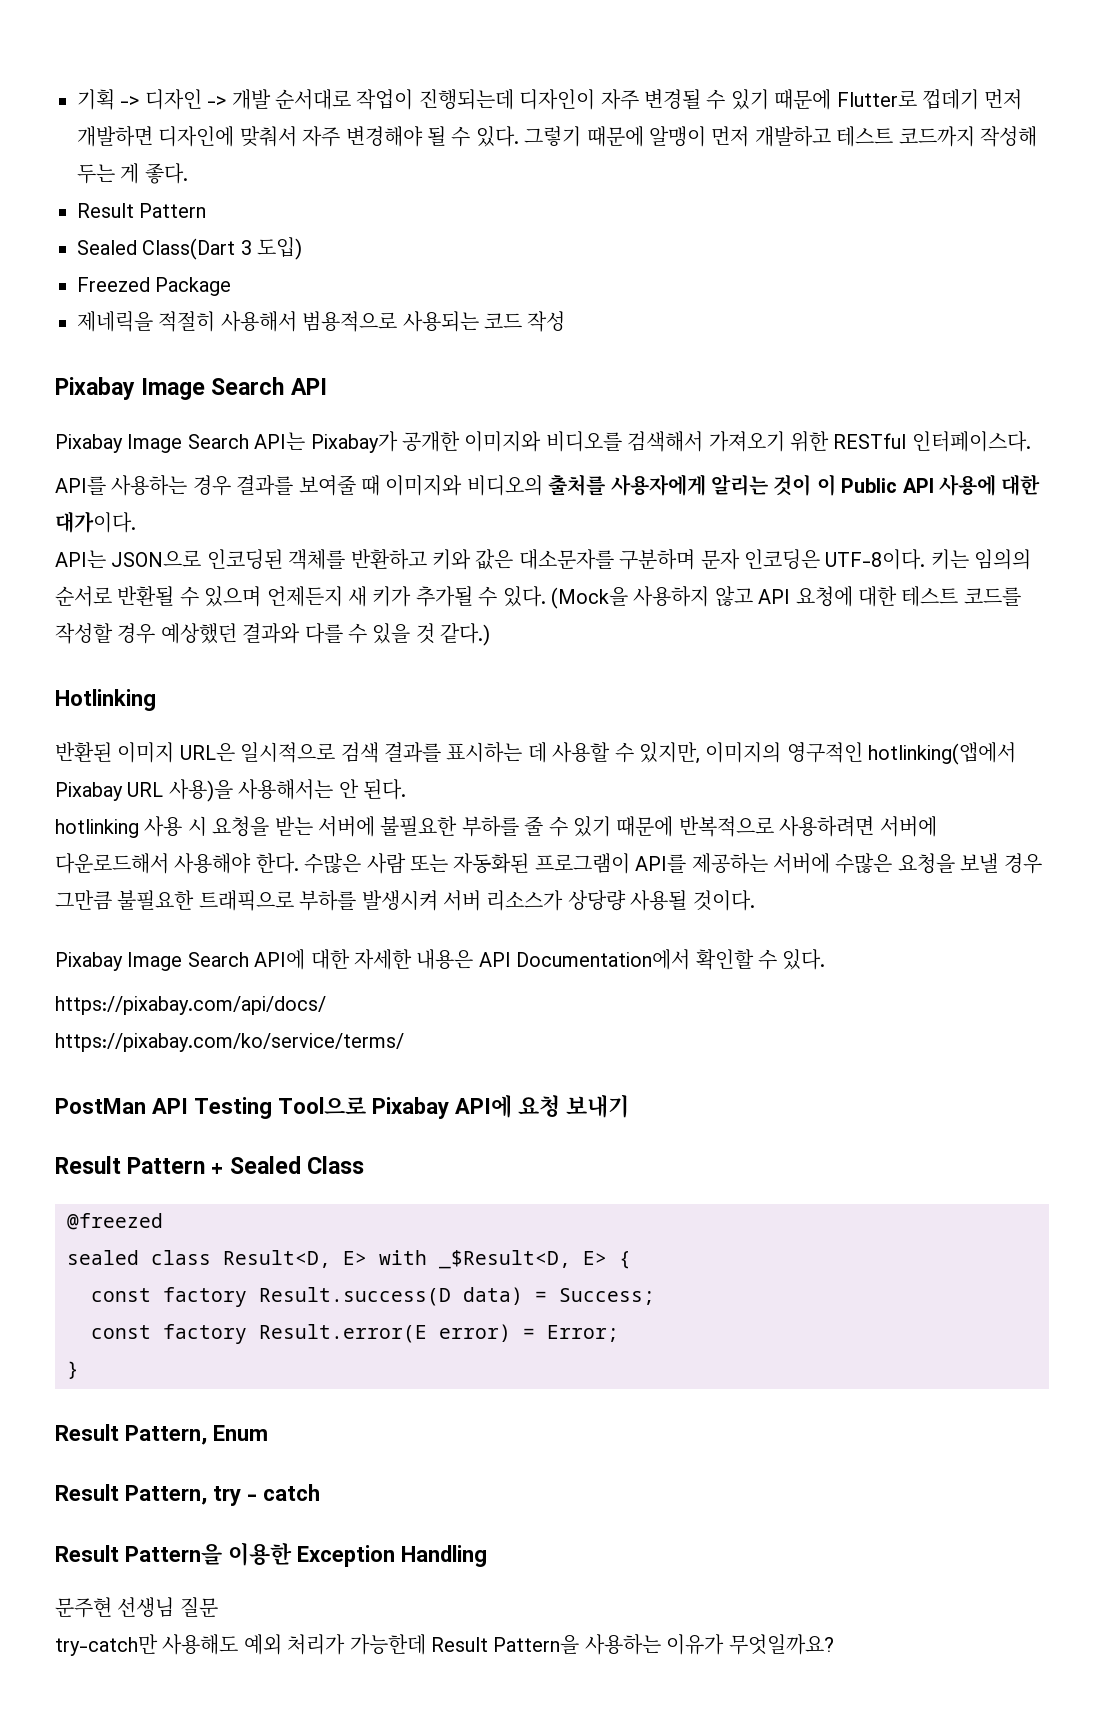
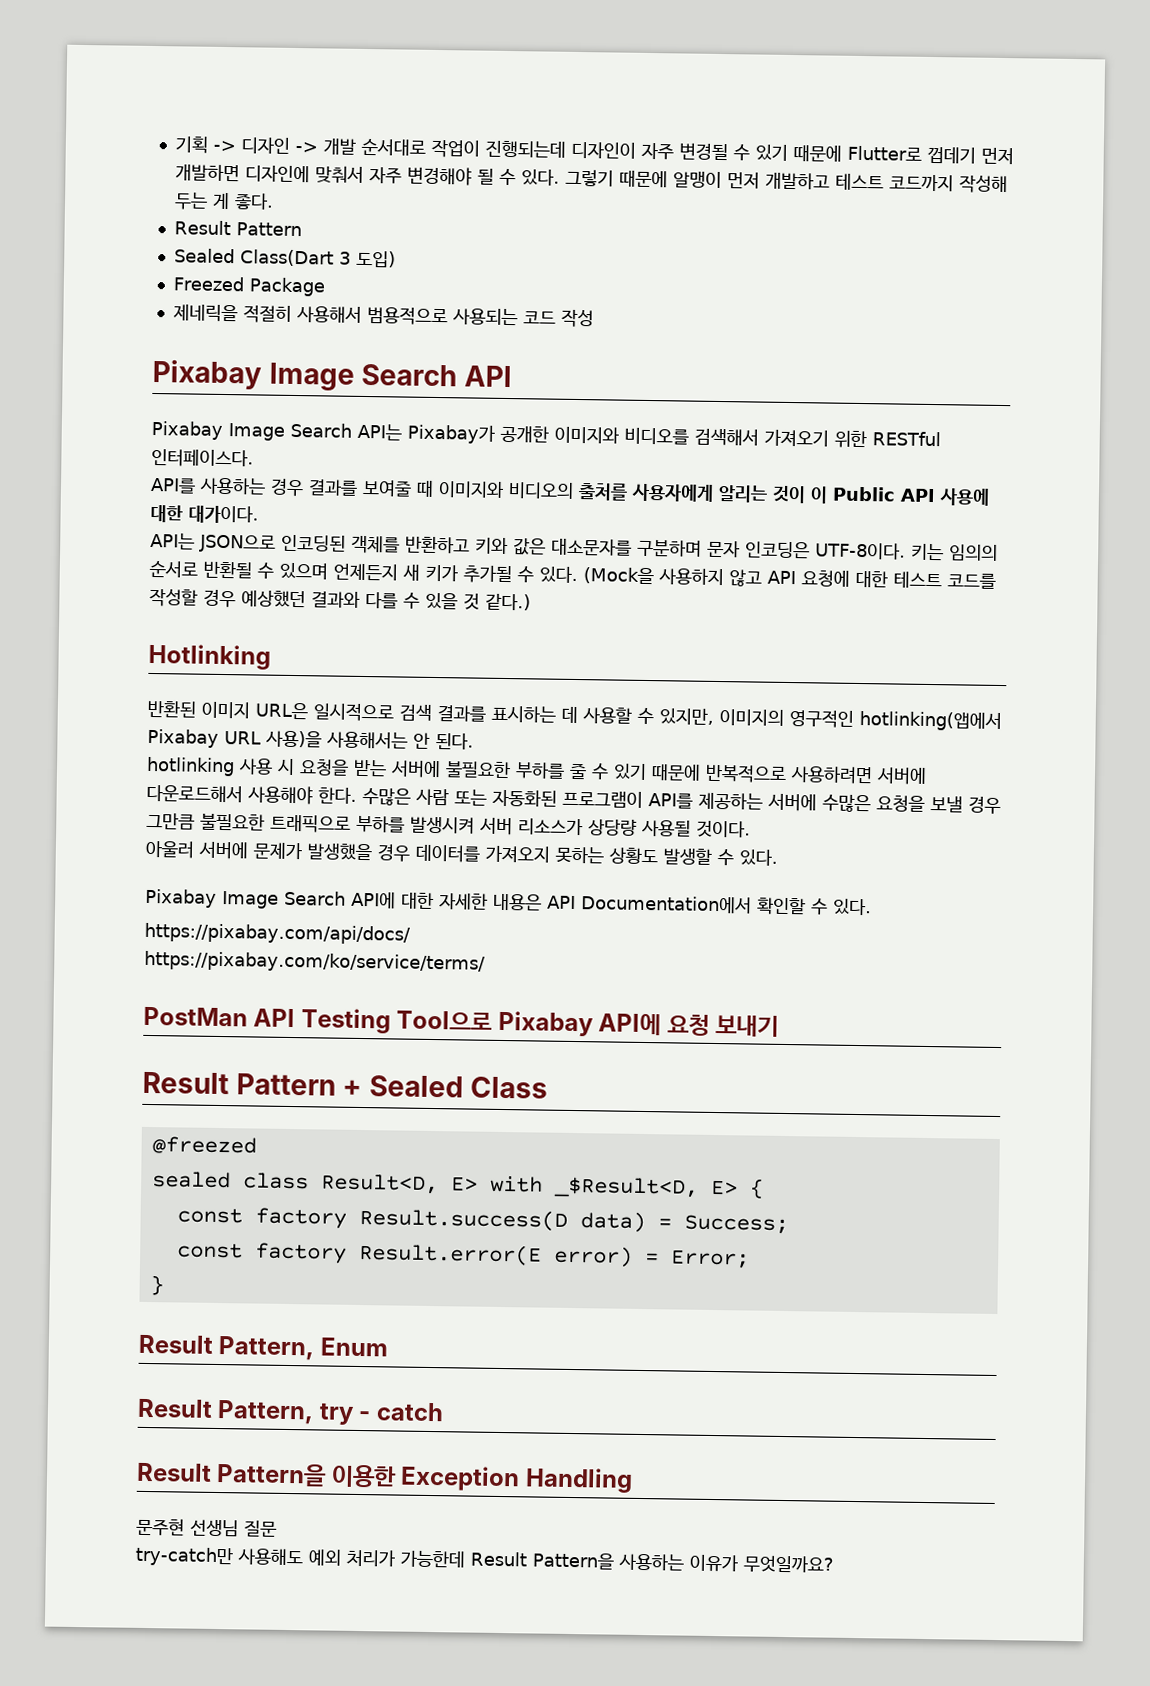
(755, 900) none -> [145,840,778,866] // 아울러 서버에 문제가 발생했을 경우 데이터를 가져오지 못하는 상황도 발생할 수 있다.

